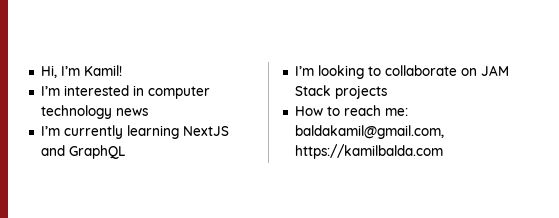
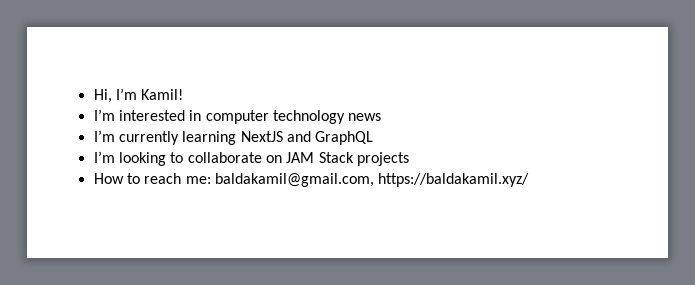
[294,144,443,159] https://kamilbalda.com -> [378,173,530,187] https://baldakamil.xyz/

